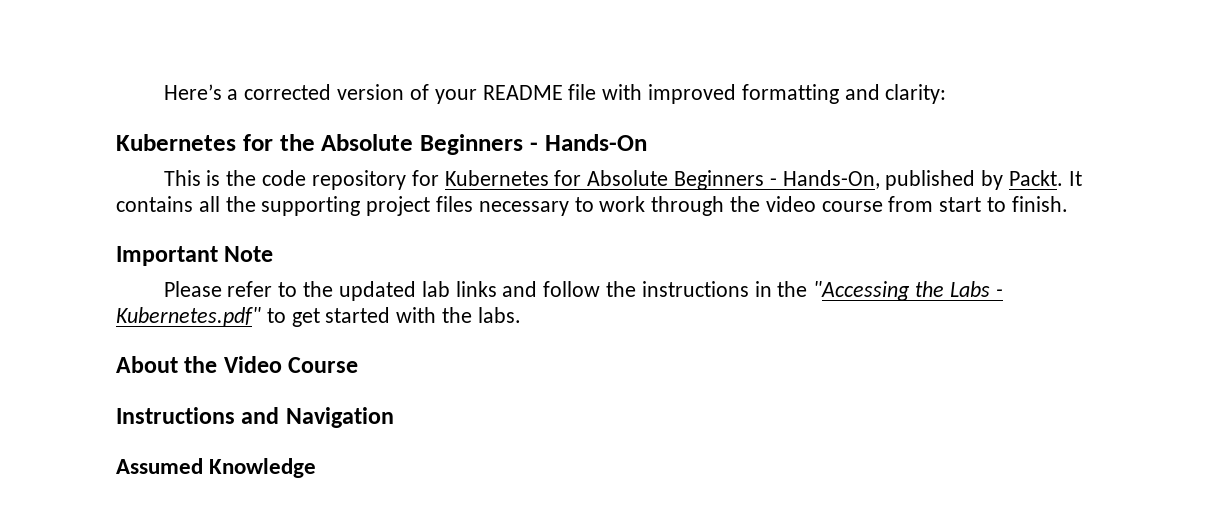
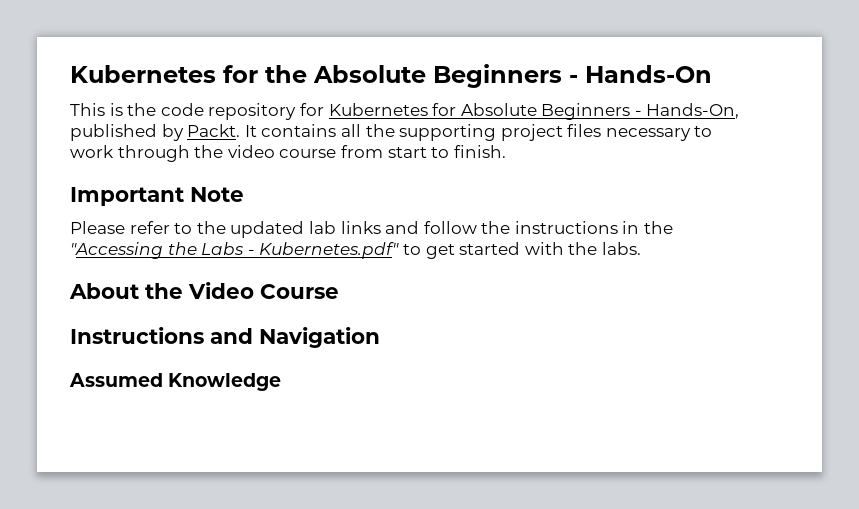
[163,84,947,104] Here’s a corrected version of your README file with improved formatting and clarity: // -> (70, 74) none

